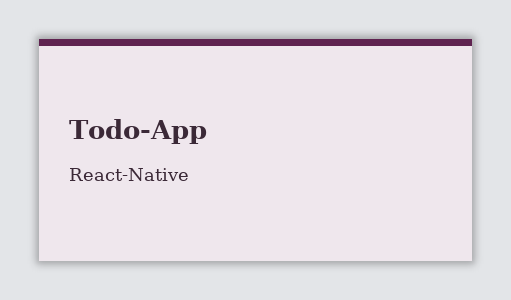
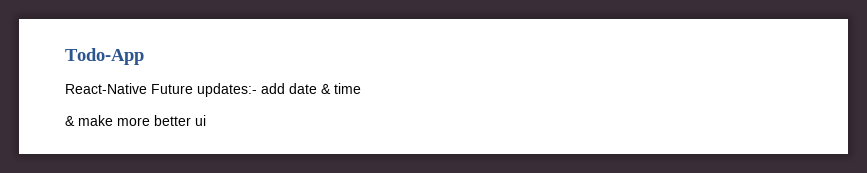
(189, 174) none -> [151,83,361,97] [65,115,206,126] Future updates:- add date & time // & make more better ui

